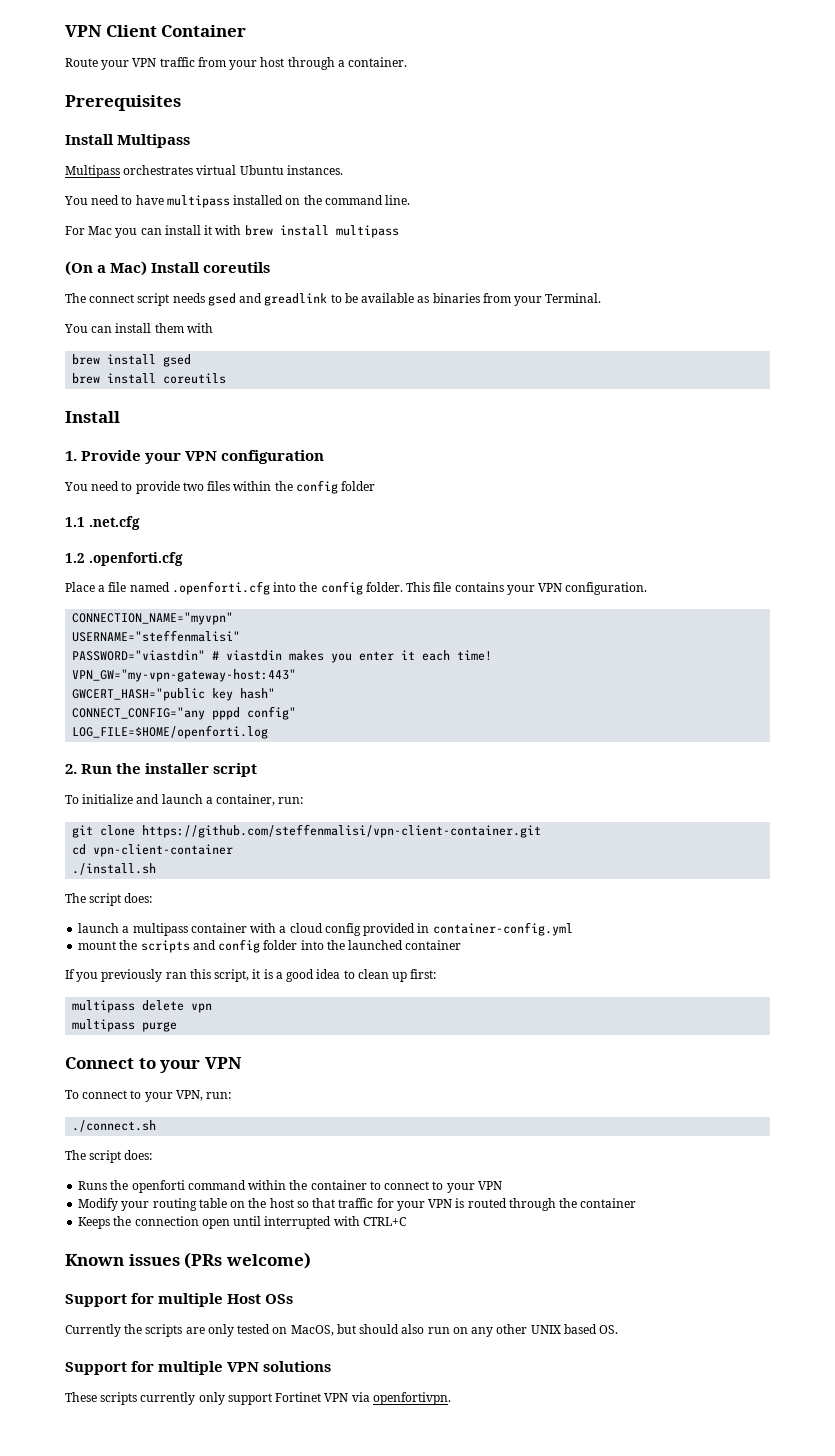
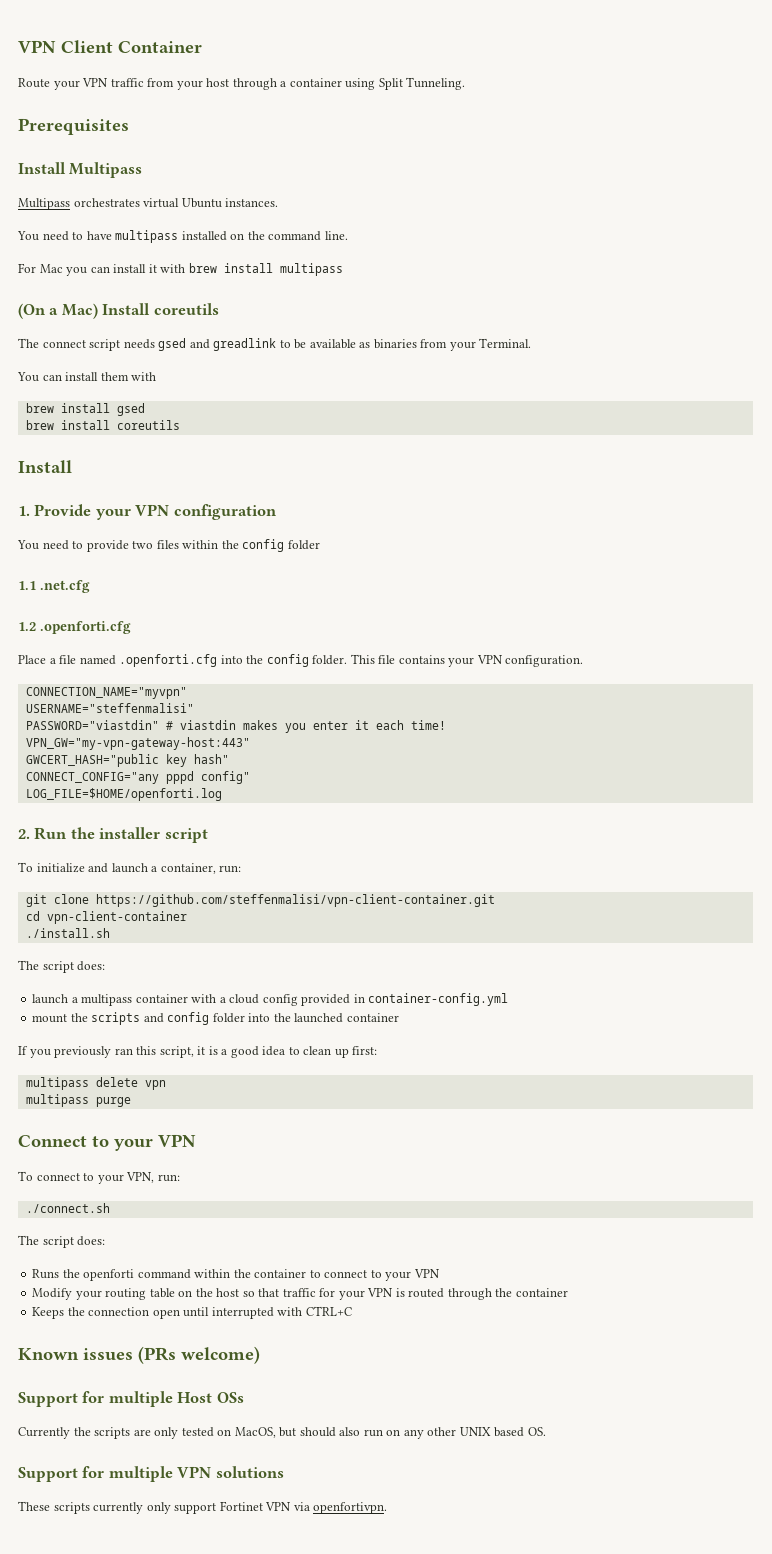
[348,57,408,67] container. -> [289,77,466,90] container using Split Tunneling.

